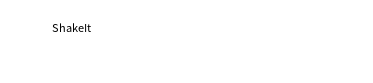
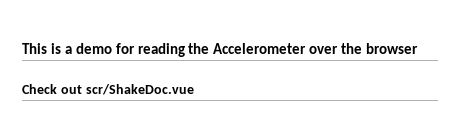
[52,23,91,32] ShakeIt -> [22,43,419,57] [22,84,194,95] This is a demo for reading the Accelerometer over the browser // Check out scr/ShakeDoc.vue

